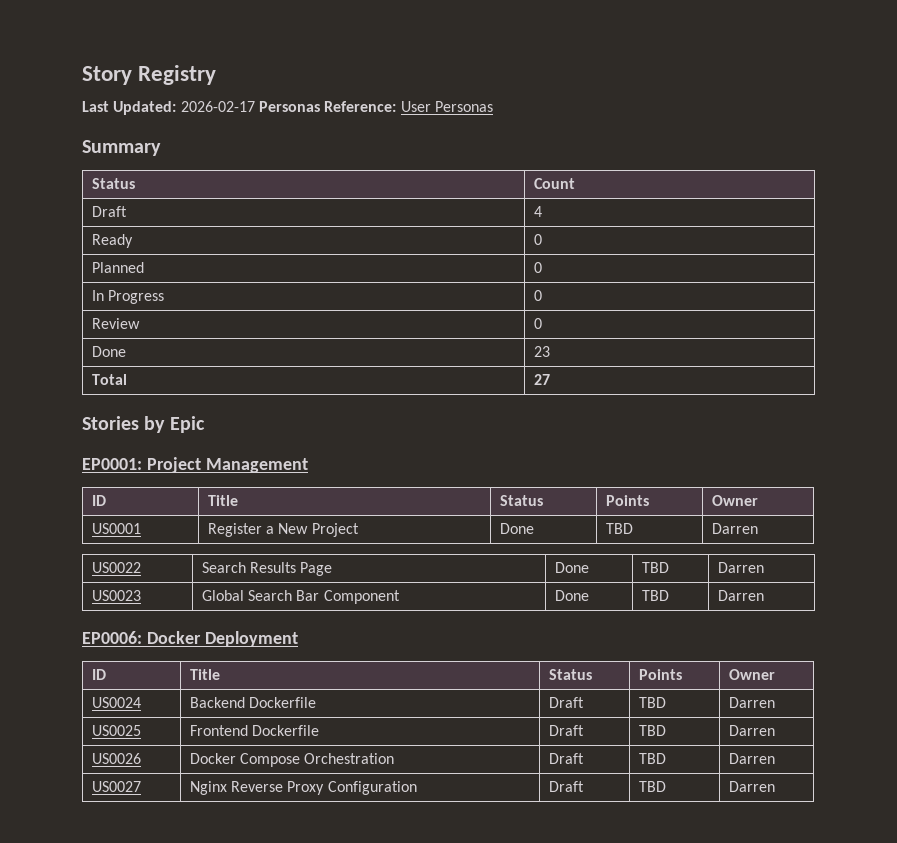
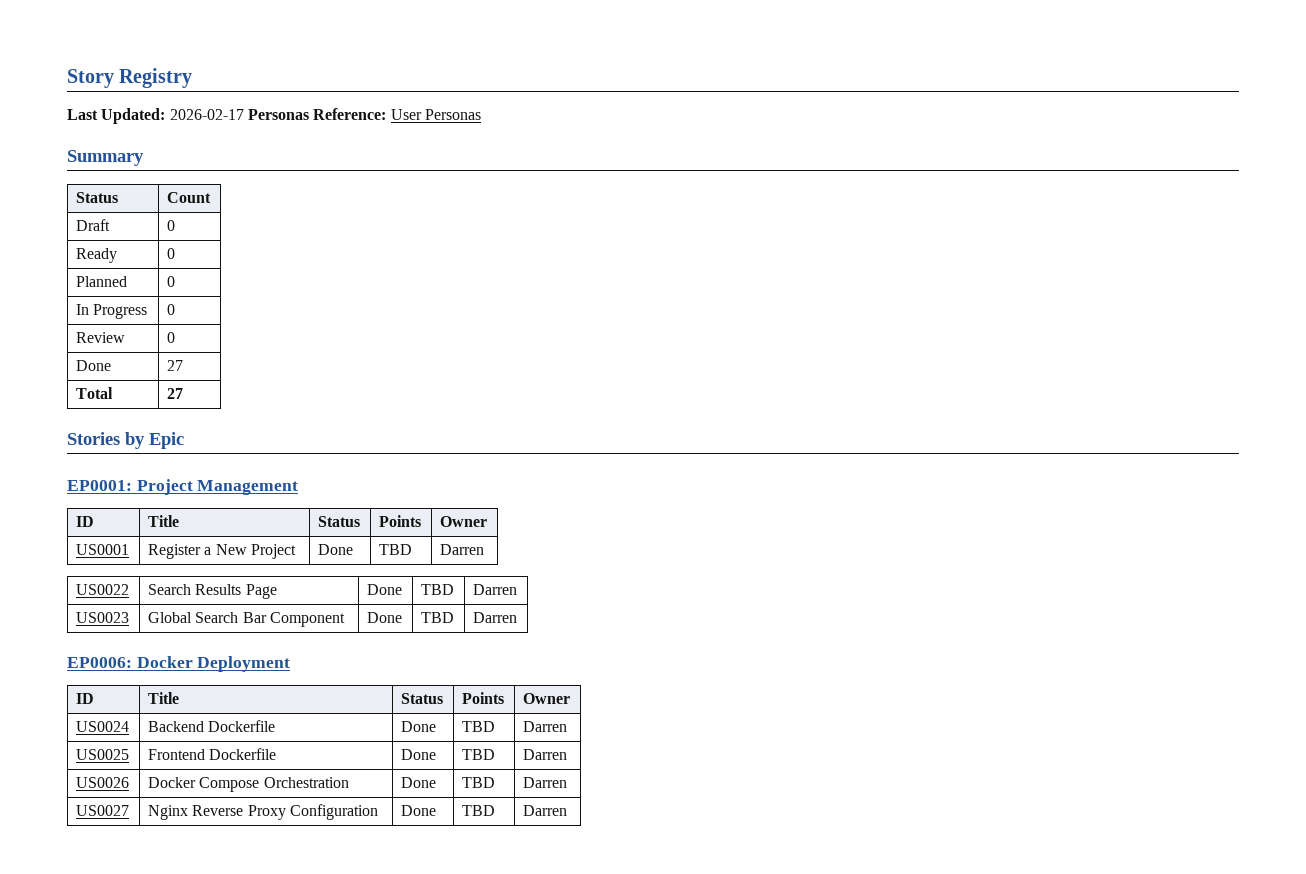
[533,206,542,217] 4 -> [167,220,176,231] 0
[533,346,550,357] 23 -> [167,360,184,371] 27
[548,697,584,708] Draft -> [401,721,437,732] Done
[548,725,584,736] Draft -> [401,749,437,760] Done
[548,753,584,764] Draft -> [401,777,437,788] Done
[548,781,584,792] Draft -> [401,805,437,816] Done

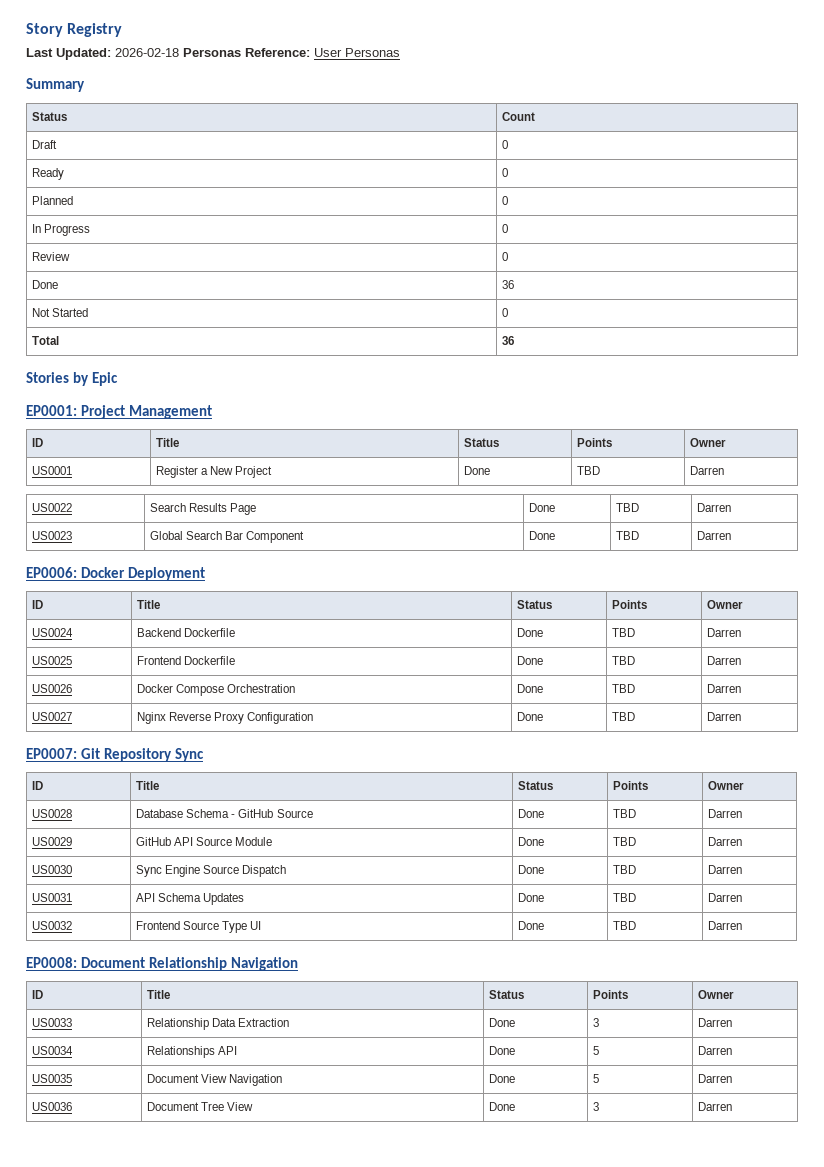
[169,109,244,120] 2026-02-17 -> [115,48,179,57] 2026-02-18
[167,360,184,371] 27 -> [502,280,515,289] [32,308,89,317] [502,308,509,317] 36 // Not Started | 0
[167,388,184,399] 27 -> [502,336,515,345] 36
(568, 810) none -> [26,748,204,762] [32,781,44,790] [136,781,160,790] [518,781,554,790] [613,781,649,790] [708,781,745,790] [32,809,73,818] [136,809,313,818] [518,809,545,818] [613,809,637,818] [708,809,743,818] [32,837,73,846] [136,837,273,846] [518,837,545,846] [613,837,637,846] [708,837,743,846] [32,865,73,874] [136,865,287,877] [518,865,545,874] [613,865,637,874] [708,865,743,874] [32,893,73,902] [136,893,245,905] [518,893,545,902] [613,893,637,902] [708,893,743,902] [32,921,73,930] [136,921,262,933] [518,921,545,930] [613,921,637,930] [708,921,743,930] [26,957,298,971] [32,990,44,999] [147,990,171,999] [489,990,525,999] [593,990,629,999] [698,990,735,999] [32,1018,73,1027] [147,1018,290,1030] [489,1018,516,1027] [593,1018,600,1027] [698,1018,733,1027] [32,1046,74,1055] [147,1046,238,1058] [489,1046,516,1055] [593,1046,600,1055] [698,1046,733,1055] [32,1074,73,1083] [147,1074,283,1086] [489,1074,516,1083] [593,1074,600,1083] [698,1074,733,1083] [32,1102,73,1111] [147,1102,254,1111] [489,1102,516,1111] [593,1102,600,1111] [698,1102,733,1111] // EP0007: Git Repository Sync // ID | Title | Status | Points | Owner // US0028 | Database Schema - GitHub Source | Done | TBD | Darren // US0029 | GitHub API Source Module | Done | TBD | Darren // US0030 | Sync Engine Source Dispatch | Done | TBD | Darren // US0031 | API Schema Updates | Done | TBD | Darren // US0032 | Frontend Source Type UI | Done | TBD | Darren // EP0008: Document Relationship Navigation // ID | Title | Status | Points | Owner // US0033 | Relationship Data Extraction | Done | 3 | Darren // US0034 | Relationships API | Done | 5 | Darren // US0035 | Document View Navigation | Done | 5 | Darren // US0036 | Document Tree View | Done | 3 | Darren

